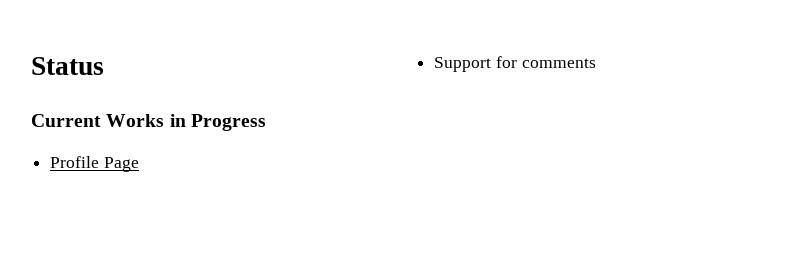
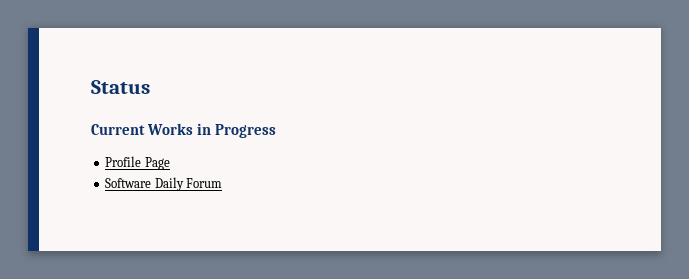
[434,56,596,72] Support for comments -> [105,177,223,191] Software Daily Forum

